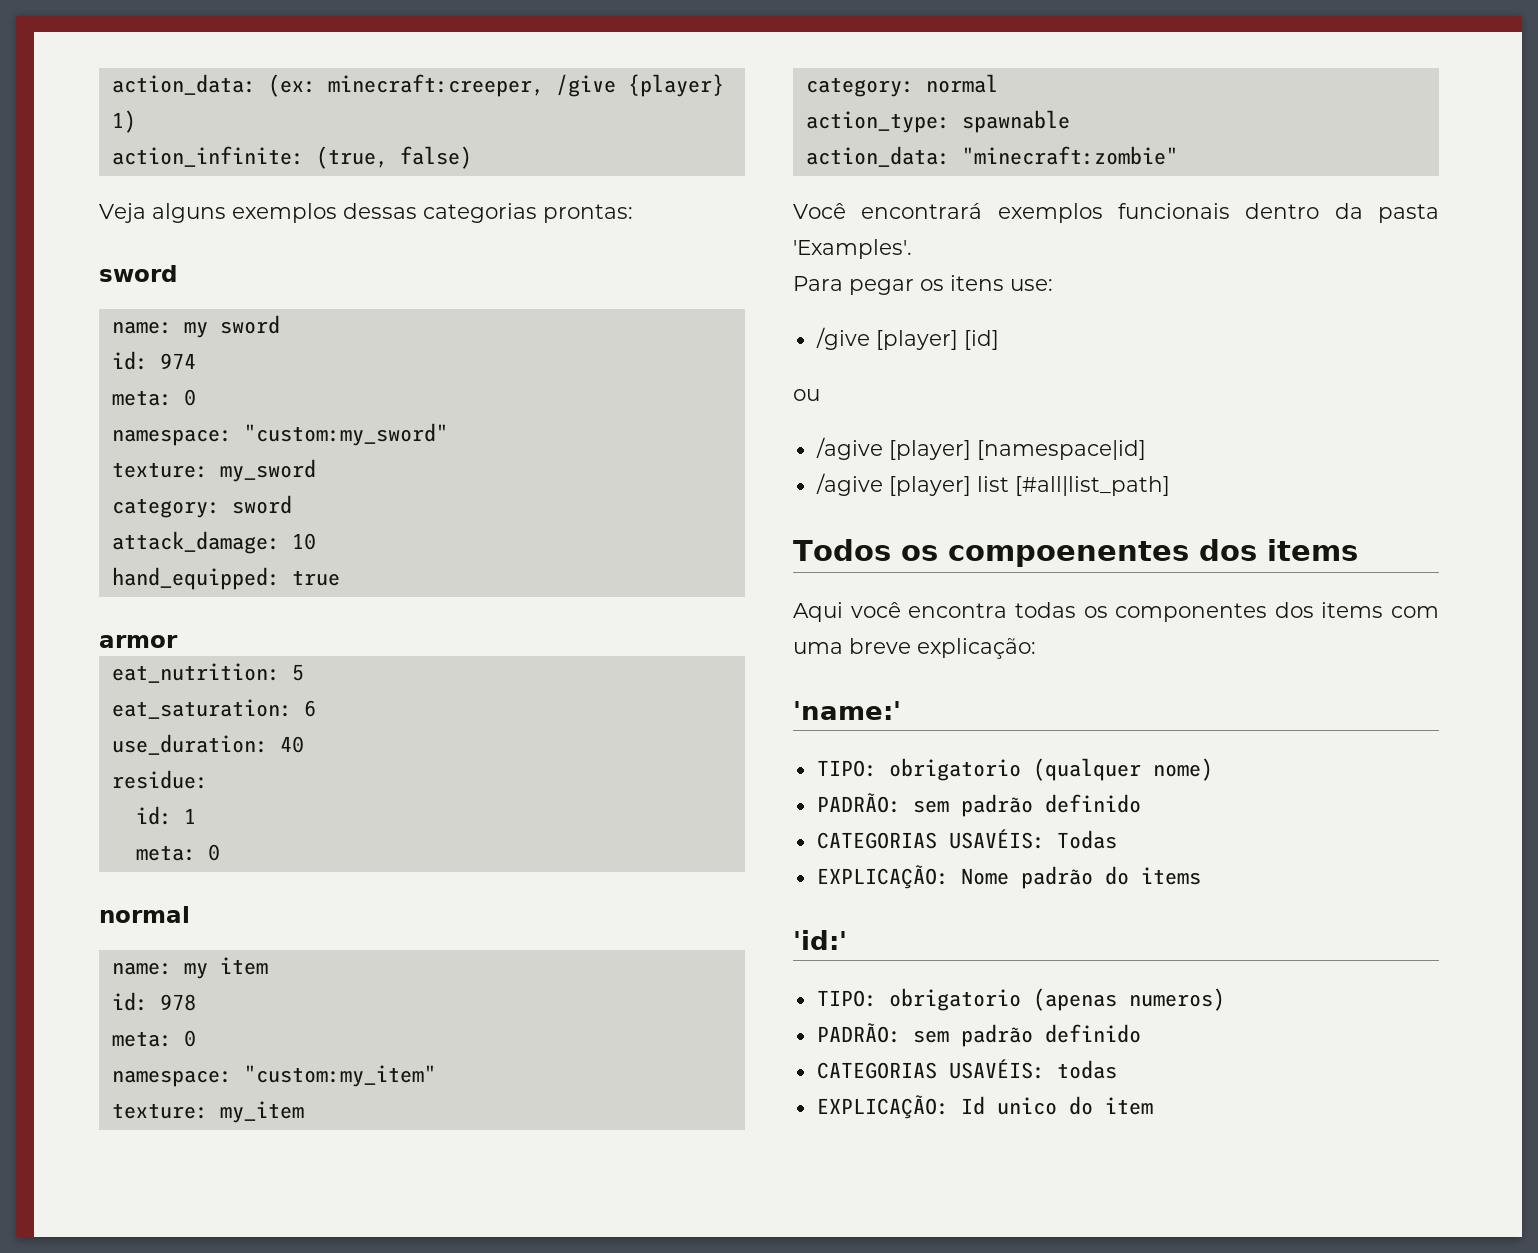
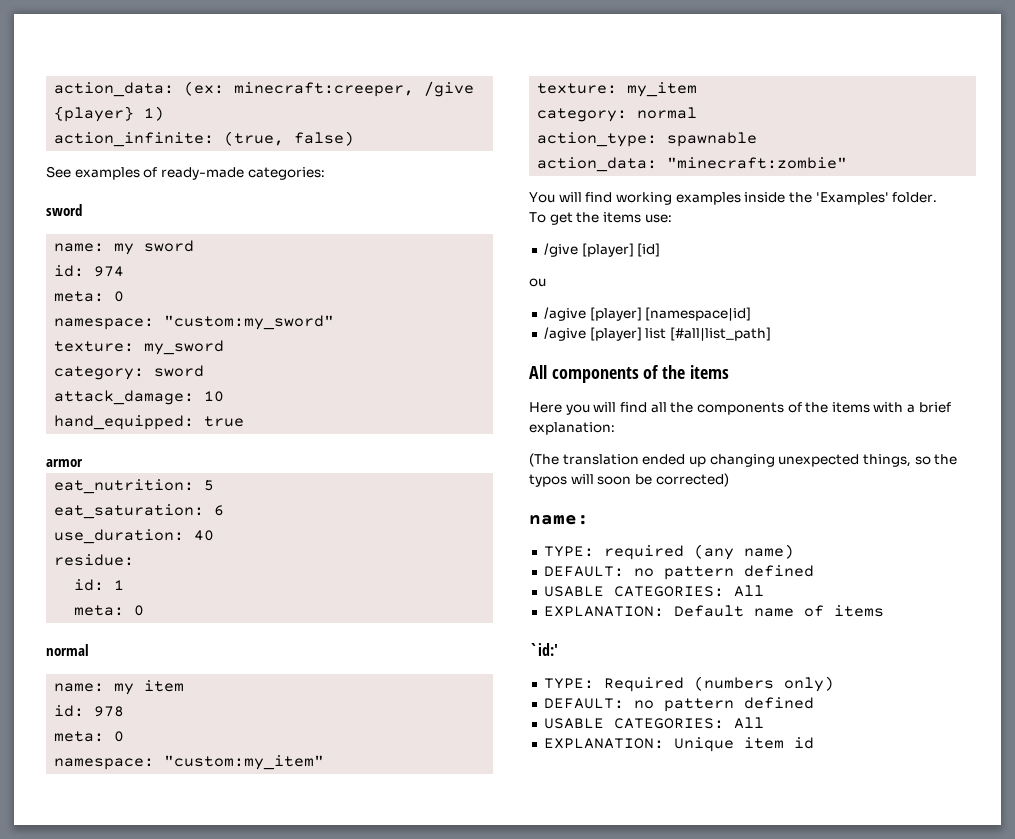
[99,203,633,223] Veja alguns exemplos dessas categorias prontas: -> [46,166,325,180] See examples of ready-made categories:
[793,203,1439,223] [793,239,912,259] [793,275,1004,295] Você encontrará exemplos funcionais dentro da pasta 'Examples'. // Para pegar os itens -> [529,192,938,205] [529,212,641,225] You will find working examples inside the 'Examples' folder. // To get the items
[793,539,1358,567] [793,602,1439,622] [793,638,1036,659] [793,701,901,720] [816,758,1213,781] [816,793,1141,817] [816,829,1117,849] [816,865,1201,889] [793,930,847,950] [816,988,1225,1011] [816,1023,1141,1047] [816,1059,1117,1079] [816,1095,1153,1119] Todos os compoenentes dos items // Aqui você encontra todas os componentes dos items com uma breve explicação: // 'name:' // TIPO: obrigatorio (qualquer nome) // PADRÃO: sem padrão definido // CATEGORIAS USAVÉIS: Todas // EXPLICAÇÃO: Nome padrão do items // 'id:' // TIPO: obrigatorio (apenas numeros) // PADRÃO: sem padrão definido // CATEGORIAS USAVÉIS: todas // EXPLICAÇÃO: Id unico do item -> [529,365,729,383] [529,402,951,415] [529,422,615,435] [529,453,958,467] [529,473,729,487] [529,515,589,525] [543,544,794,560] [543,565,814,580] [543,585,764,597] [543,605,884,617] [529,643,558,656] [543,676,834,692] [543,697,814,712] [543,717,764,729] [543,737,814,752] All components of the items // Here you will find all the components of the items with a brief explanation: // (The translation ended up changing unexpected things, so the typos will soon be corrected) // name: // TYPE: required (any name) // DEFAULT: no pattern defined // USABLE CATEGORIES: All // EXPLANATION: Default name of items // `id:' // TYPE: Required (numbers only) // DEFAULT: no pattern defined // USABLE CATEGORIES: All // EXPLANATION: Unique item id

